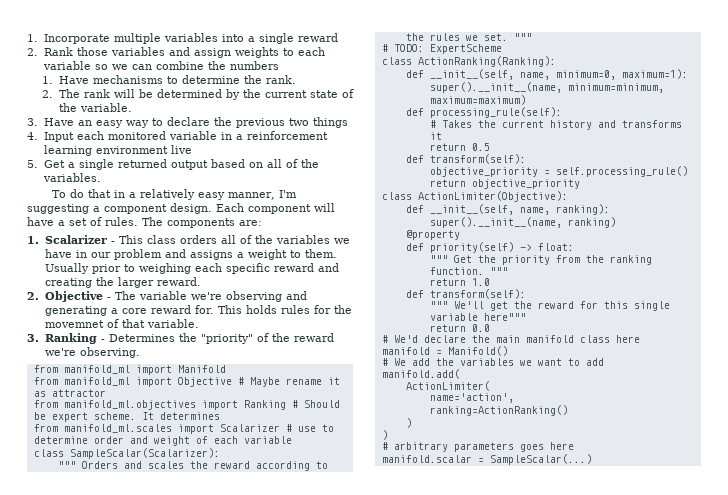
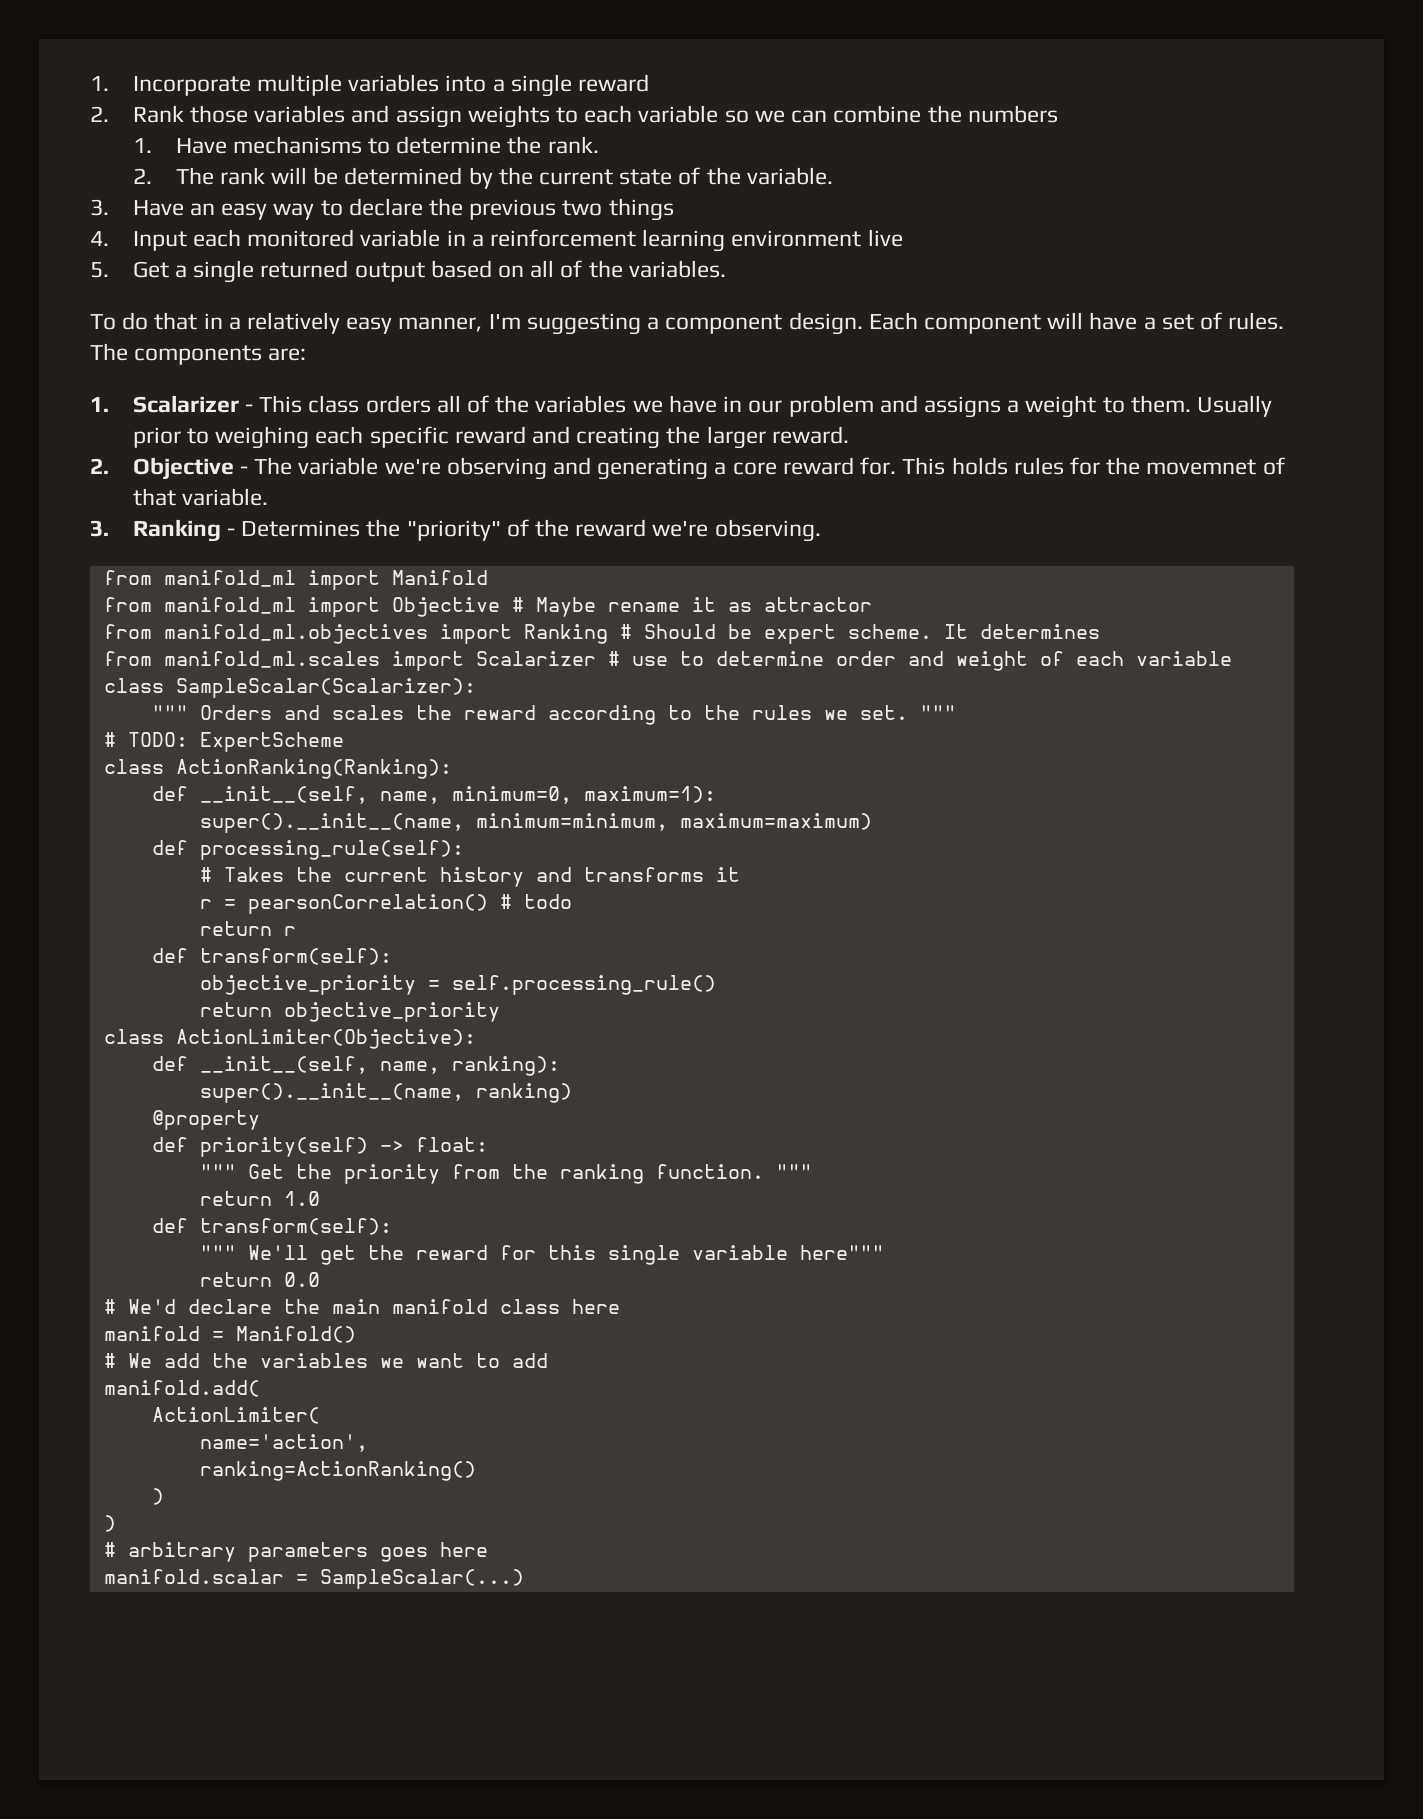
[429,143,490,151] // return 0.5 -> [199,894,572,914] [199,921,296,936] // r = pearsonCorrelation() # todo // return r

